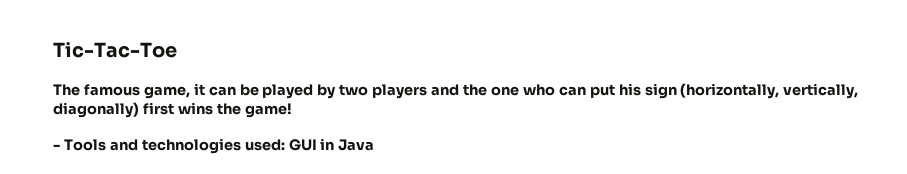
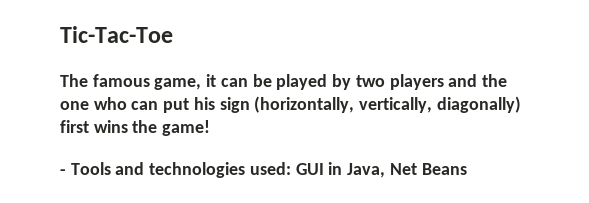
[338,139,375,151] Java -> [347,163,467,178] Java, Net Beans

